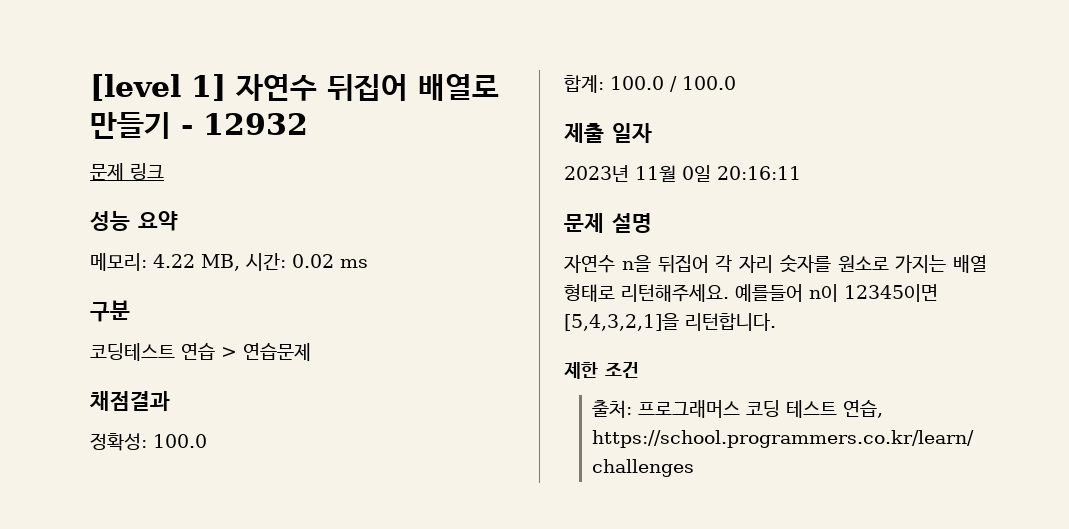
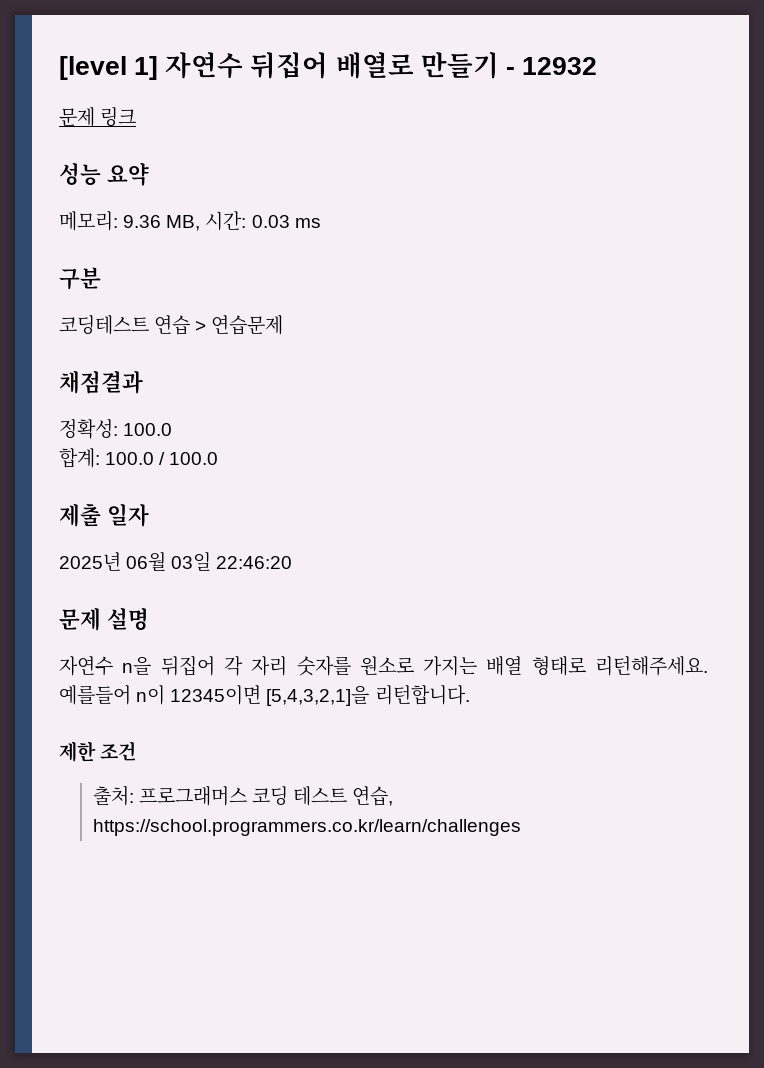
[153,254,195,268] 4.22 -> [123,215,162,228] 9.36
[292,254,334,268] 0.02 -> [251,215,290,228] 0.03
[564,165,801,182] 2023년 11월 0일 20:16:11 -> [59,551,293,571] 2025년 06월 03일 22:46:20

